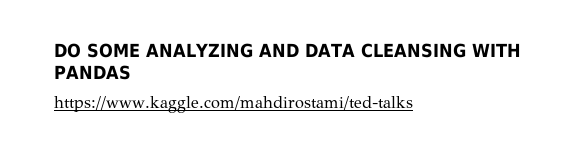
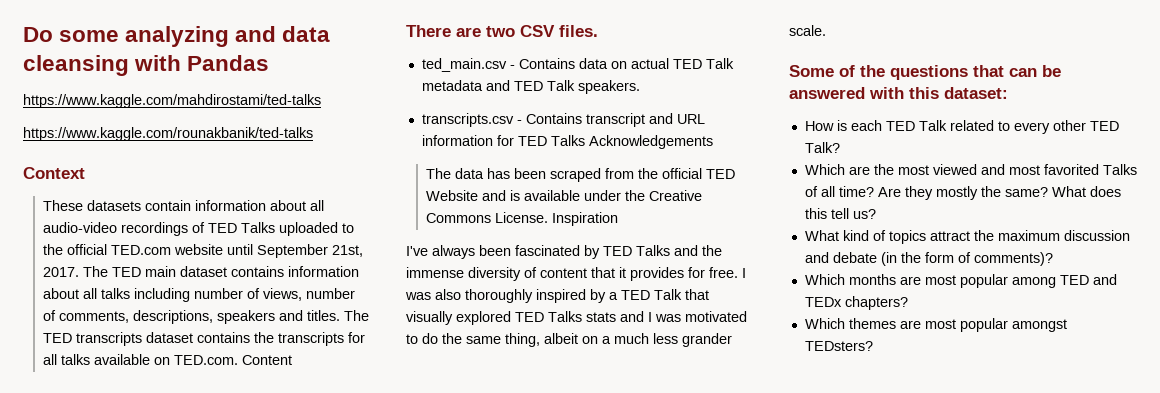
[54,43,521,58] [54,65,131,80] [54,96,413,113] DO SOME ANALYZING AND DATA CLEANSING WITH PANDAS // https://www.kaggle.com/mahdirostami/ted-talks -> [23,26,331,47] [23,55,270,76] [23,94,321,108] [23,127,313,141] [23,167,85,179] [43,200,325,211] [43,222,355,236] [43,244,364,258] [43,266,360,277] [43,288,356,302] [43,310,370,324] [43,332,366,346] [43,354,293,365] [406,25,598,37] [421,58,734,72] [421,80,640,94] [421,113,705,127] [421,135,713,149] [426,168,736,182] [426,190,703,201] [426,212,619,226] [406,245,722,259] [406,267,746,281] [405,289,709,303] [406,311,747,325] [406,333,732,347] [789,25,826,36] [789,65,1061,80] [789,87,1008,99] [804,120,1119,134] [804,142,840,153] [804,164,1137,175] [804,186,1121,200] [804,208,876,219] [804,230,1130,244] [804,252,1053,266] [804,274,1117,288] [804,296,908,310] [804,318,1067,332] [804,341,873,351] Do some analyzing and data cleansing with Pandas // https://www.kaggle.com/mahdirostami/ted-talks // https://www.kaggle.com/rounakbanik/ted-talks // Context // These datasets contain information about all audio-video recordings of TED Talks uploaded to the official TED.com website until September 21st, 2017. The TED main dataset contains information about all talks including number of views, number of comments, descriptions, speakers and titles. The TED transcripts dataset contains the transcripts for all talks available on TED.com. Content // There are two CSV files. // ted_main.csv - Contains data on actual TED Talk metadata and TED Talk speakers. // transcripts.csv - Contains transcript and URL information for TED Talks Acknowledgements // The data has been scraped from the official TED Website and is available under the Creative Commons License. Inspiration // I've always been fascinated by TED Talks and the immense diversity of content that it provides for free. I was also thoroughly inspired by a TED Talk that visually explored TED Talks stats and I was motivated to do the same thing, albeit on a much less grander scale. // Some of the questions that can be answered with this dataset: // How is each TED Talk related to every other TED Talk? // Which are the most viewed and most favorited Talks of all time? Are they mostly the same? What does this tell us? // What kind of topics attract the maximum discussion and debate (in the form of comments)? // Which months are most popular among TED and TEDx chapters? // Which themes are most popular amongst TEDsters?

